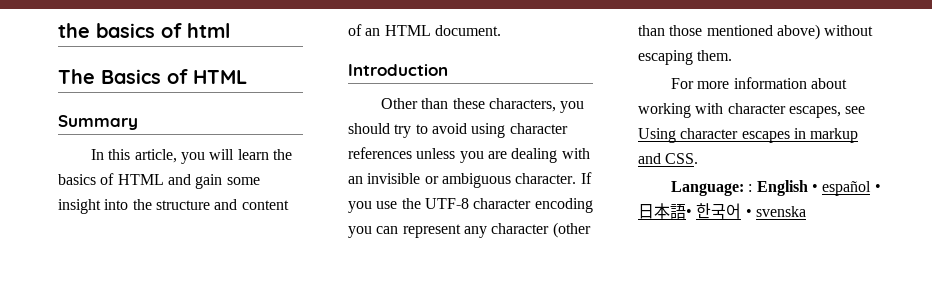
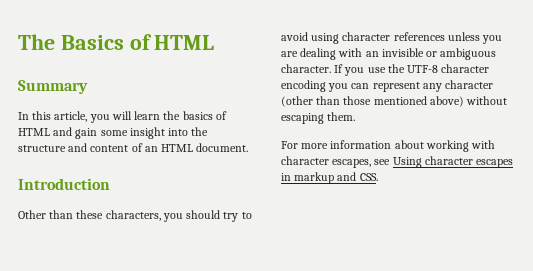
[58,23,230,38] the basics of html // -> (18, 42) none
[671,180,881,196] [638,203,806,219] // Language: : English • español •日本語• 한국어 • svenska -> (378, 177) none

